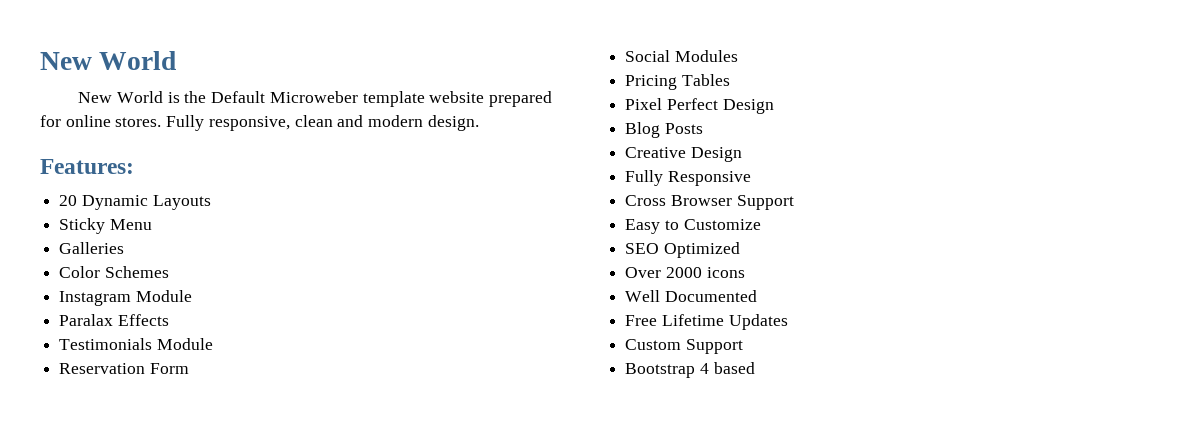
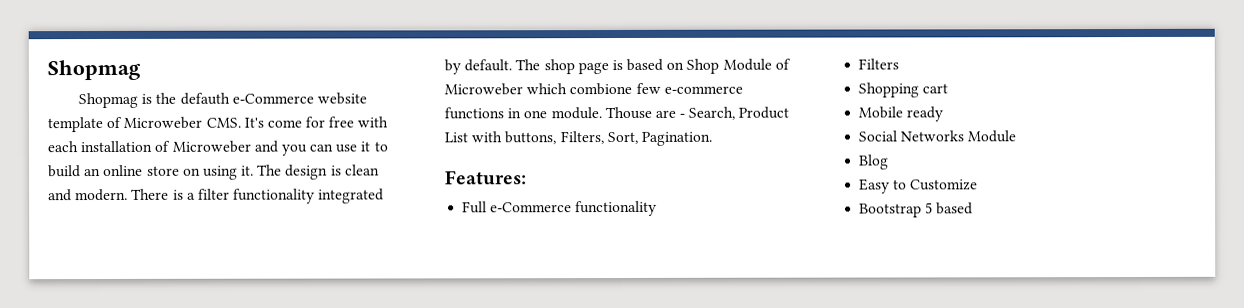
[40,51,177,70] [78,91,553,107] [40,115,479,131] [40,159,134,174] [59,195,211,210] [59,218,152,234] [59,242,125,254] [59,266,169,278] [59,290,192,306] [59,314,169,326] [59,338,213,350] [59,363,189,374] [625,50,738,62] [625,74,730,90] [625,98,774,114] [625,122,703,138] [625,147,742,162] [625,170,751,186] [625,195,794,210] [625,219,761,234] [625,242,740,258] [625,267,745,278] [625,290,757,302] [625,314,788,330] [625,339,743,354] New World // New World is the Default Microweber template website prepared for online stores. Fully responsive, clean and modern design. // Features: // 20 Dynamic Layouts // Sticky Menu // Galleries // Color Schemes // Instagram Module // Paralax Effects // Testimonials Module // Reservation Form // Social Modules // Pricing Tables // Pixel Perfect Design // Blog Posts // Creative Design // Fully Responsive // Cross Browser Support // Easy to Customize // SEO Optimized // Over 2000 icons // Well Documented // Free Lifetime Updates // Custom Support -> [47,59,141,81] [77,92,367,109] [47,116,389,133] [47,140,388,156] [48,164,380,180] [48,188,385,204] [444,58,791,75] [444,82,743,96] [444,106,790,120] [444,131,712,146] [445,170,527,186] [462,200,658,217] [858,58,900,70] [858,82,949,98] [858,106,944,122] [858,130,1017,143] [859,154,890,170] [859,178,979,194] Shopmag // Shopmag is the defauth e-Commerce website template of Microweber CMS. It's come for free with each installation of Microweber and you can use it to build an online store on using it. The design is clean and modern. There is a filter functionality integrated by default. The shop page is based on Shop Module of Microweber which combione few e-commerce functions in one module. Thouse are - Search, Product List with buttons, Filters, Sort, Pagination. // Features: // Full e-Commerce functionality // Filters // Shopping cart // Mobile ready // Social Networks Module // Blog // Easy to Customize
[699,363,709,374] 4 -> [925,202,934,214] 5

